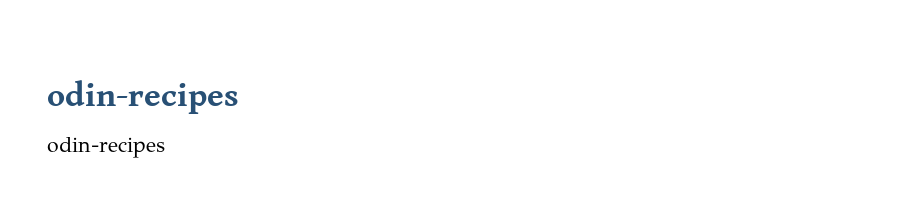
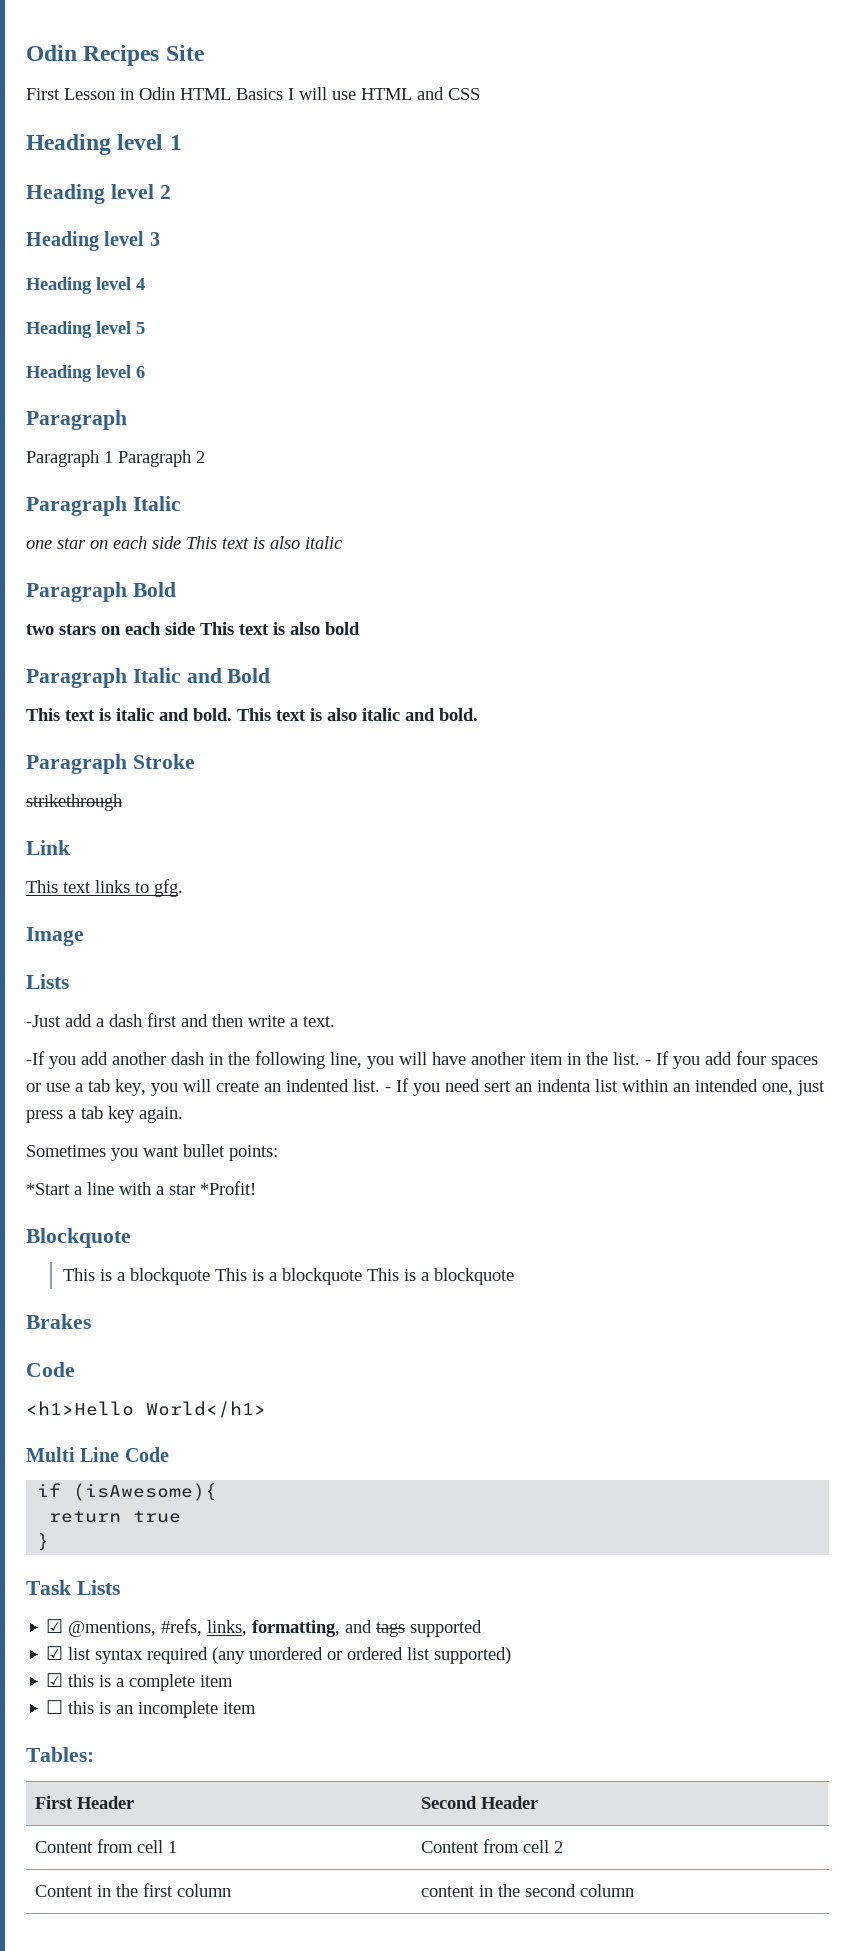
[47,80,239,114] [47,137,165,158] odin-recipes // odin-recipes -> [26,45,204,66] [26,87,480,100] [26,134,182,155] [26,184,171,204] [26,231,160,251] [26,277,145,294] [26,321,145,338] [26,365,145,382] [26,410,127,430] [26,450,205,467] [26,496,181,516] [26,536,343,549] [26,582,176,602] [26,622,360,635] [26,668,271,688] [26,708,478,721] [26,754,195,774] [26,794,122,811] [26,840,70,855] [26,879,183,897] [26,927,84,946] [26,974,69,989] [26,1013,335,1027] [26,1051,818,1069] [26,1078,825,1096] [26,1106,183,1123] [26,1144,278,1161] [26,1181,256,1195] [26,1228,131,1248] [62,1268,514,1285] [26,1314,91,1329] [26,1362,75,1377] [26,1401,266,1418] [26,1447,169,1462] [37,1483,218,1501] [49,1510,182,1523] [37,1533,50,1551] [26,1580,120,1595] [46,1619,483,1637] [46,1646,512,1664] [46,1673,234,1691] [46,1700,257,1718] [26,1747,94,1762] [35,1796,135,1809] [421,1796,539,1809] [35,1839,178,1853] [421,1839,564,1853] [35,1883,232,1897] [421,1884,635,1897] Odin Recipes Site // First Lesson in Odin HTML Basics I will use HTML and CSS // Heading level 1 // Heading level 2 // Heading level 3 // Heading level 4 // Heading level 5 // Heading level 6 // Paragraph // Paragraph 1 Paragraph 2 // Paragraph Italic // one star on each side This text is also italic // Paragraph Bold // two stars on each side This text is also bold // Paragraph Italic and Bold // This text is italic and bold. This text is also italic and bold. // Paragraph Stroke // strikethrough // Link // This text links to gfg. // Image // Lists // -Just add a dash first and then write a text. // -If you add another dash in the following line, you will have another item in the list. - If you add four spaces or use a tab key, you will create an indented list. - If you need sert an indenta list within an intended one, just press a tab key again. // Sometimes you want bullet points: // *Start a line with a star *Profit! // Blockquote // This is a blockquote This is a blockquote This is a blockquote // Brakes // Code // <h1>Hello World</h1> // Multi Line Code // if (isAwesome){ // return true // } // Task Lists // ☑ @mentions, #refs, links, formatting, and tags supported // ☑ list syntax required (any unordered or ordered list supported) // ☑ this is a complete item // ☐ this is an incomplete item // Tables: // First Header | Second Header // Content from cell 1 | Content from cell 2 // Content in the first column | content in the second column

